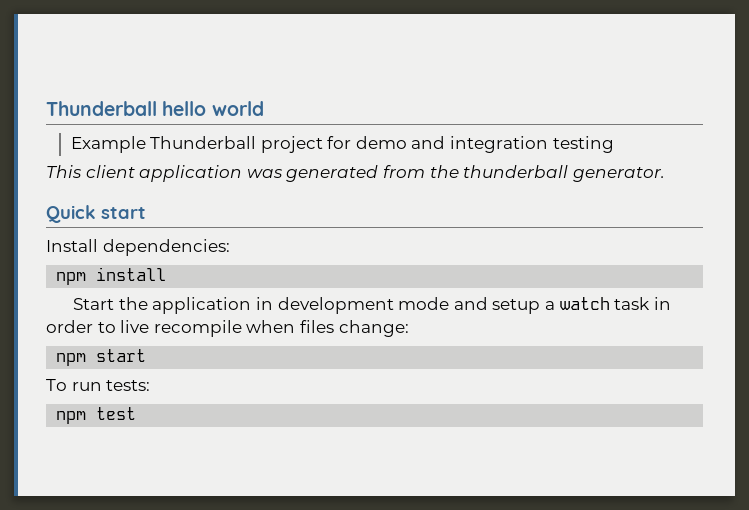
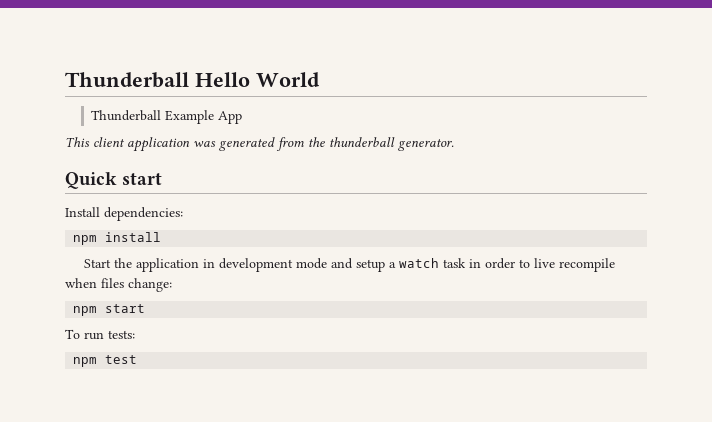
[46,101,264,116] [70,136,614,153] Thunderball hello world // Example Thunderball project for demo and integration testing -> [65,72,320,88] [91,110,243,124] Thunderball Hello World // Thunderball Example App

